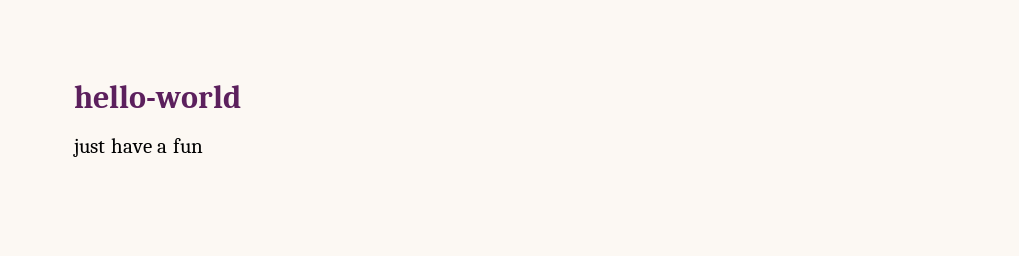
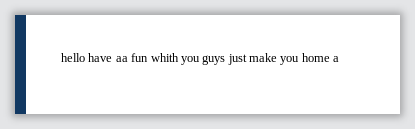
[74,85,241,108] [73,138,203,157] hello-world // just have a fun -> [61,53,340,65] hello have aa fun whith you guys just make you home a

